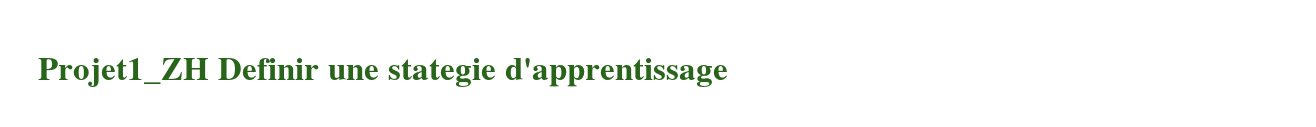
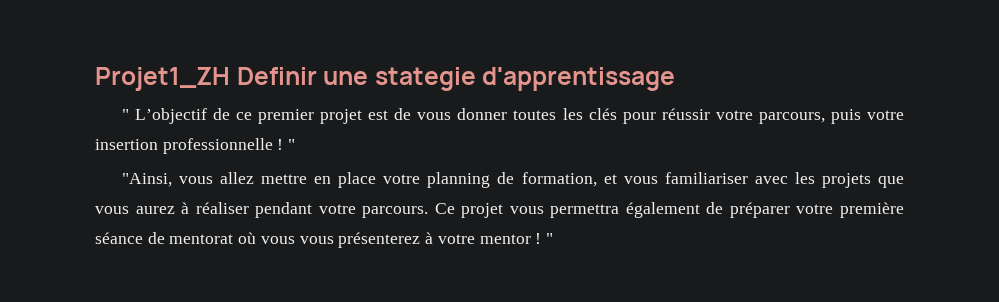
(728, 72) none -> [121,108,905,124] [95,138,296,154] [121,172,904,188] [95,202,904,218] [95,232,553,248] // " L’objectif de ce premier projet est de vous donner toutes les clés pour réussir votre parcours, puis votre insertion professionnelle ! " // "Ainsi, vous allez mettre en place votre planning de formation, et vous familiariser avec les projets que vous aurez à réaliser pendant votre parcours. Ce projet vous permettra également de préparer votre première séance de mentorat où vous vous présenterez à votre mentor ! "

